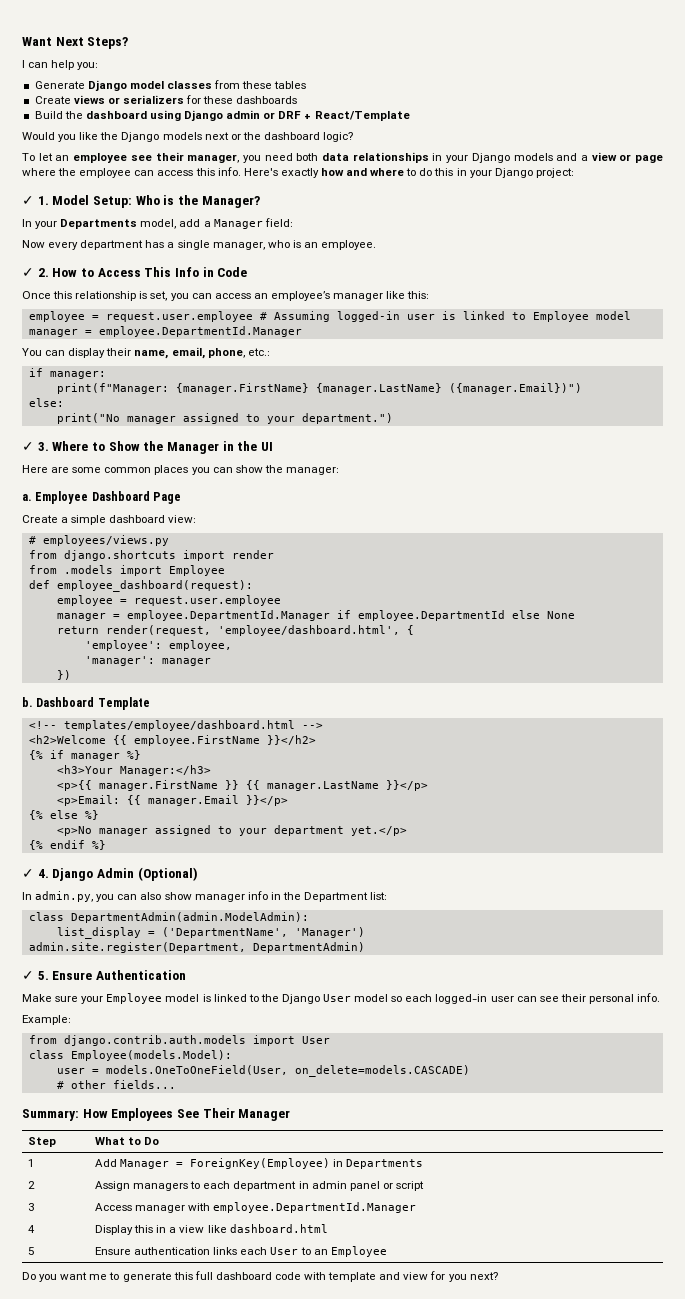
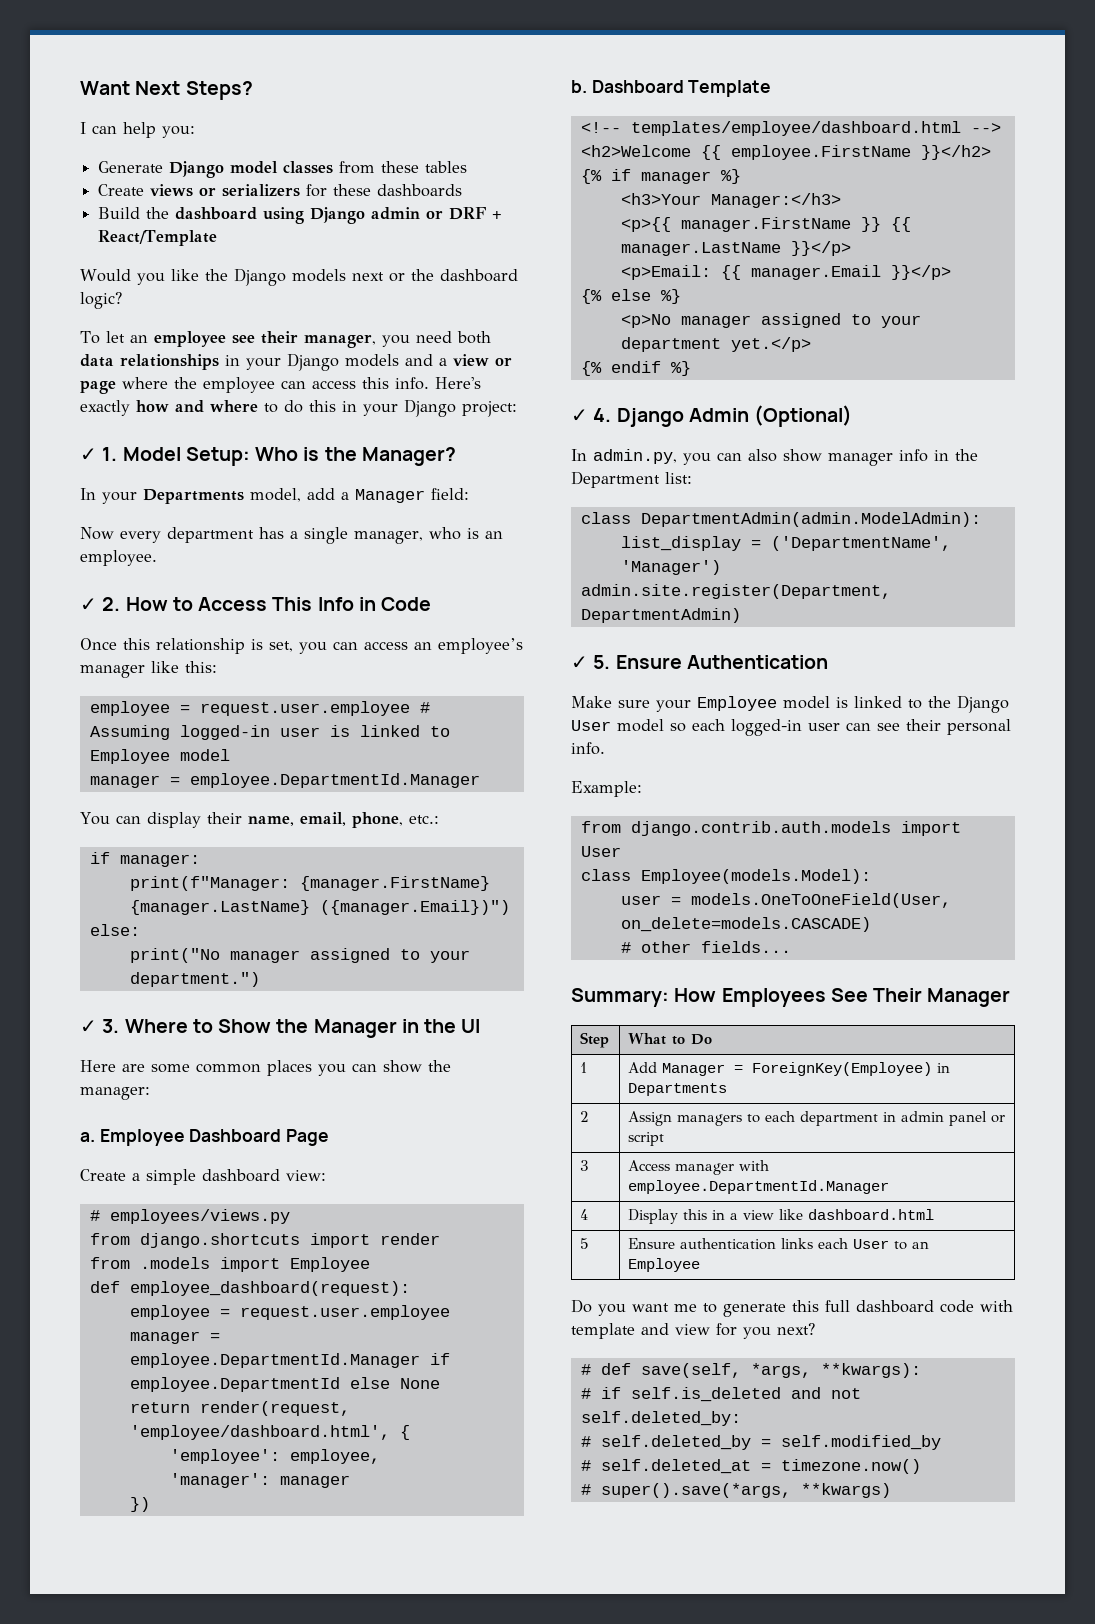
(498, 1276) none -> [580,1363,921,1378] [580,1387,861,1402] [580,1411,741,1426] [580,1435,941,1450] [580,1459,921,1474] [580,1483,891,1498] // # def save(self, *args, **kwargs): // # if self.is_deleted and not self.deleted_by: // # self.deleted_by = self.modified_by // # self.deleted_at = timezone.now() // # super().save(*args, **kwargs)

